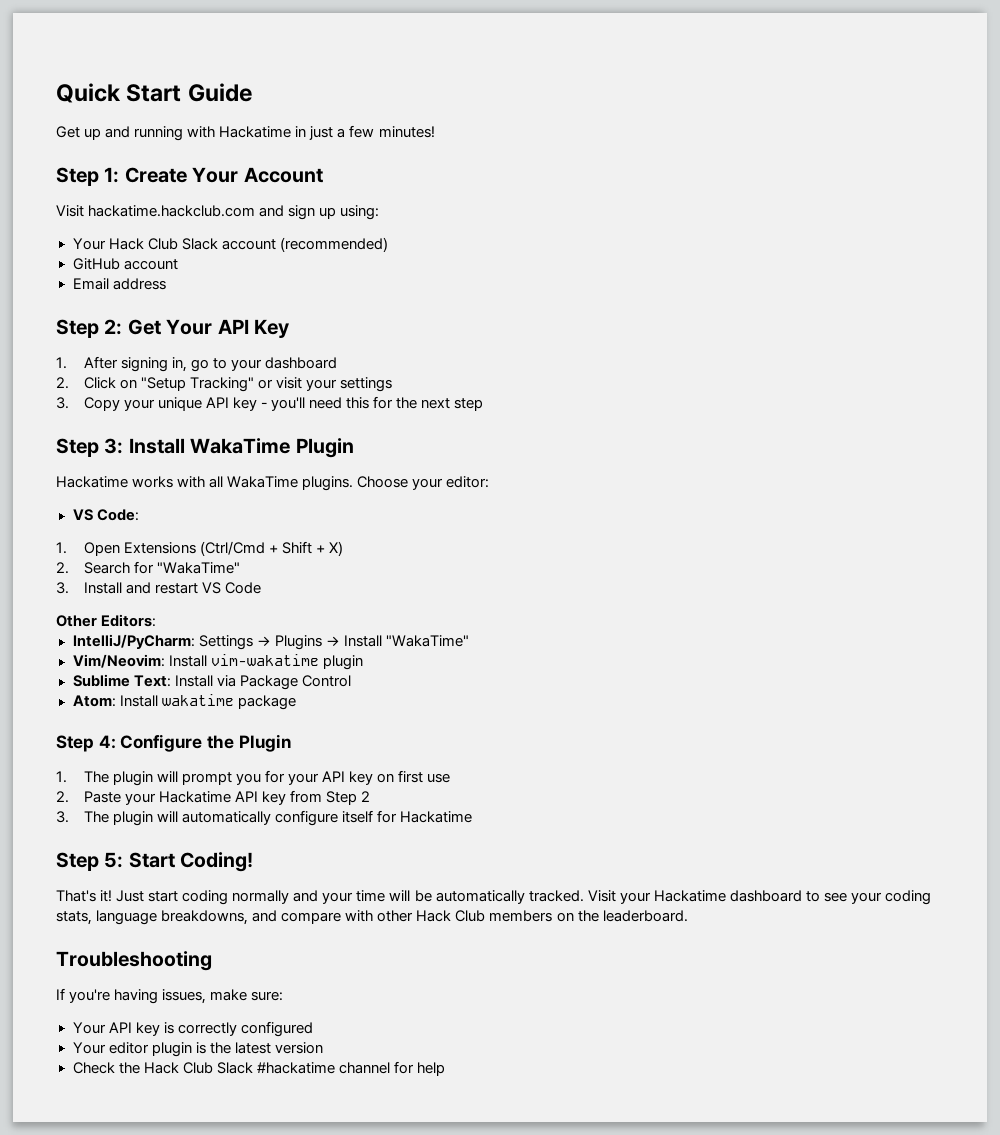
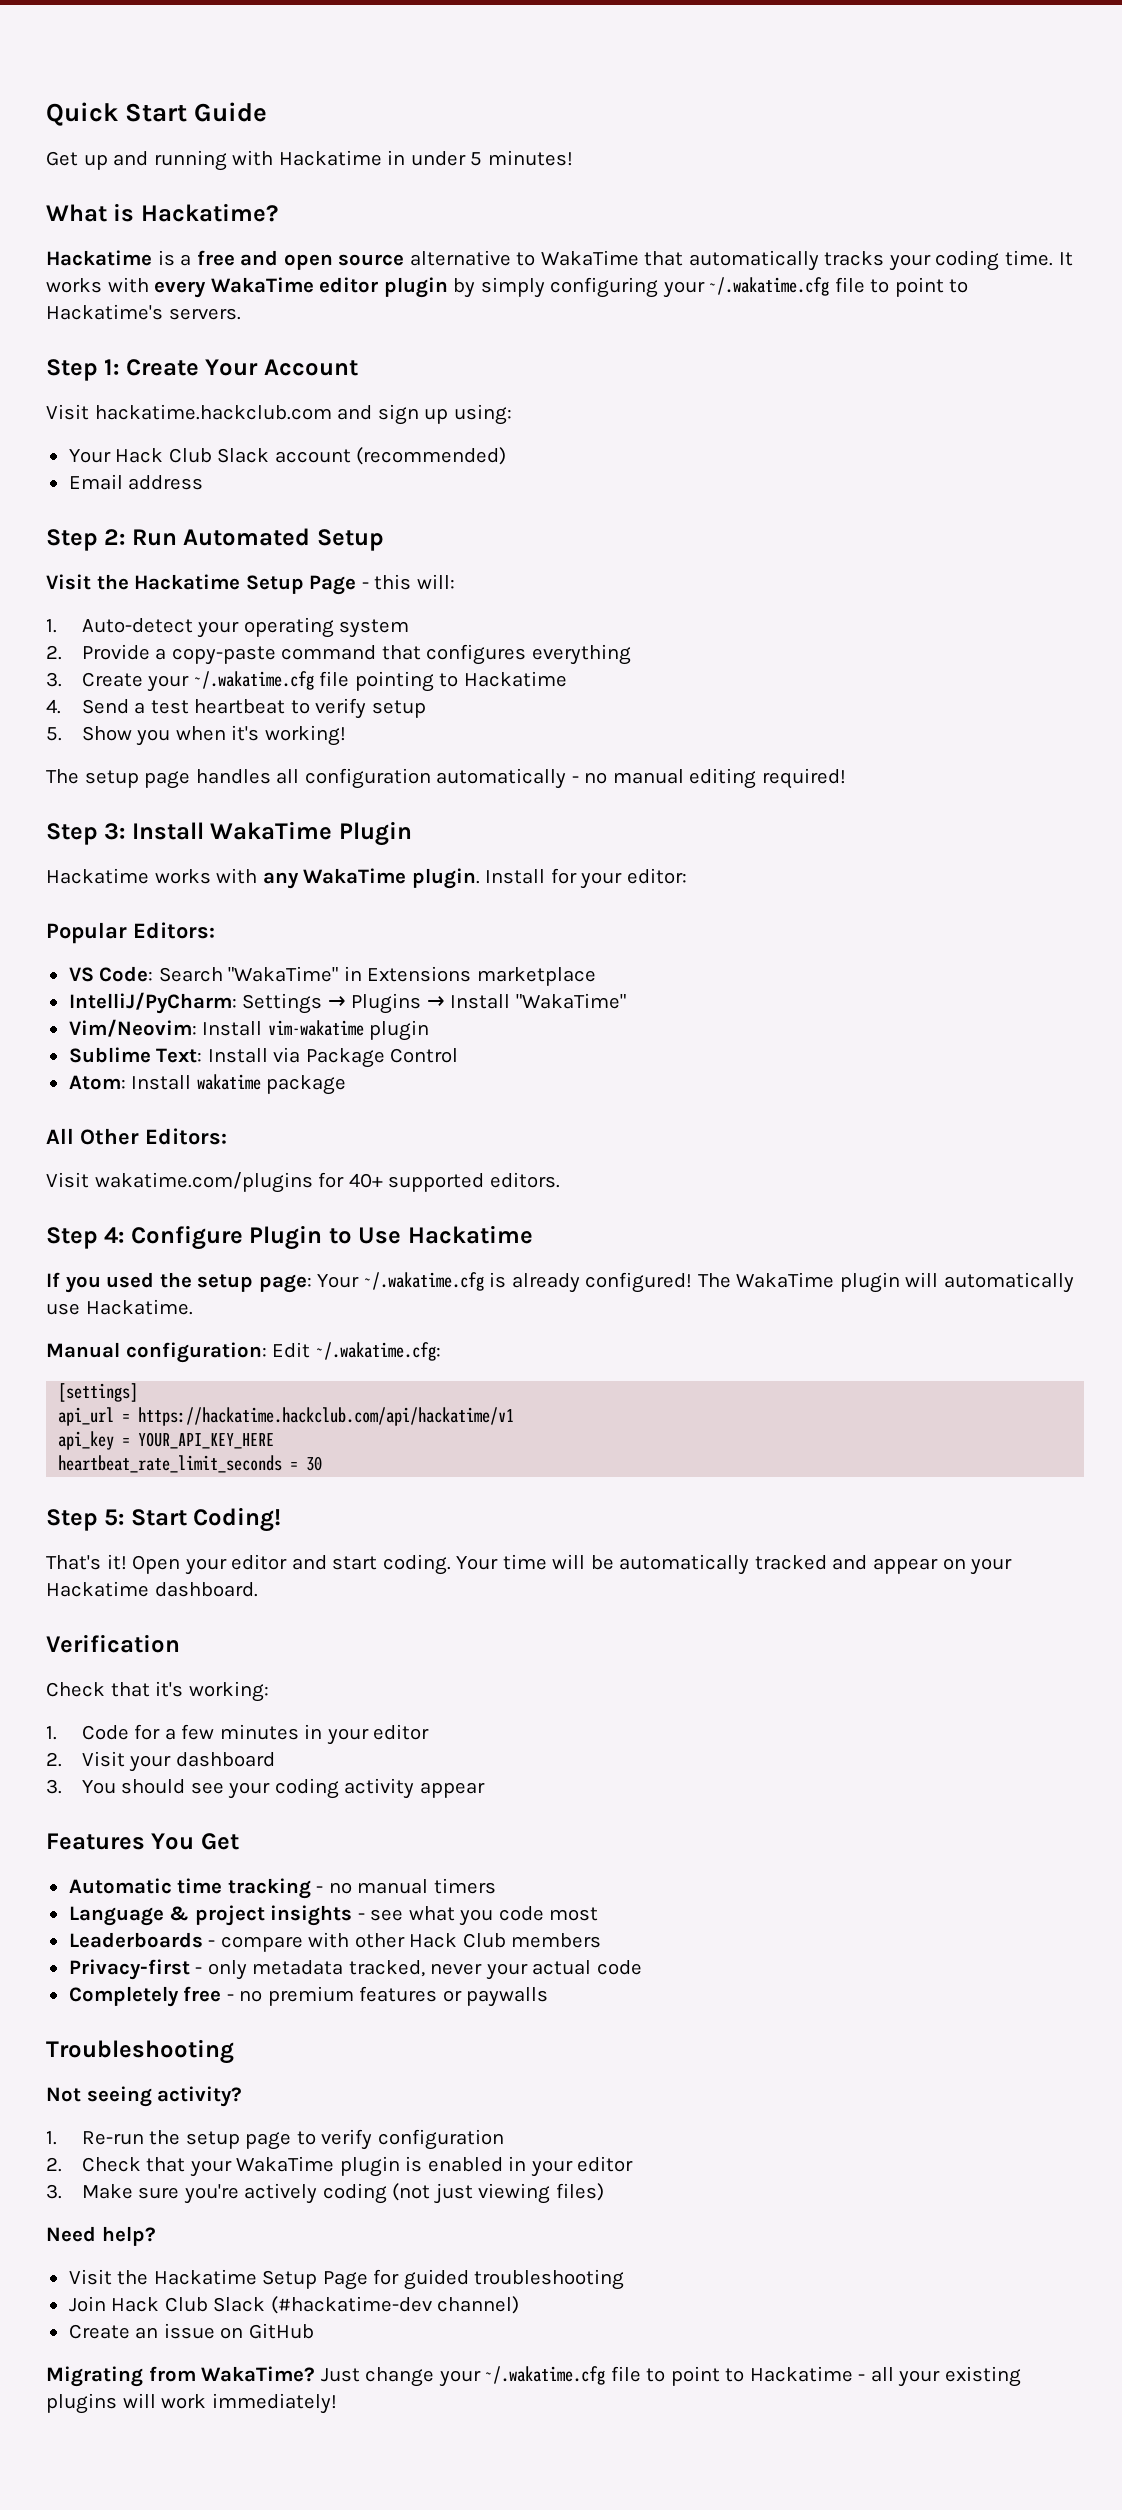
[309,125,435,140] just a few minutes! -> [410,150,573,166] [46,203,278,222] [46,250,1073,271] [46,277,969,298] [46,304,241,320] under 5 minutes! // What is Hackatime? // Hackatime is a free and open source alternative to WakaTime that automatically tracks your coding time. It works with every WakaTime editor plugin by simply configuring your ~/.wakatime.cfg file to point to Hackatime's servers.
[72,258,178,270] // GitHub account -> (507, 456) none
[127,319,289,338] [56,356,337,372] [56,377,392,392] [56,396,484,411] Get Your API Key // 1. After signing in, go to your dashboard // 2. Click on "Setup Tracking" or visit your settings // 3. Copy your unique API key - you'll need this for the next step -> [131,528,384,551] [46,574,455,595] [46,617,410,638] [46,644,631,665] [46,671,567,692] [46,698,426,719] [46,725,346,746] [46,768,846,789] Run Automated Setup // Visit the Hackatime Setup Page - this will: // 1. Auto-detect your operating system // 2. Provide a copy-paste command that configures everything // 3. Create your ~/.wakatime.cfg file pointing to Hackatime // 4. Send a test heartbeat to verify setup // 5. Show you when it's working! // The setup page handles all configuration automatically - no manual editing required!
[209,476,409,491] all WakaTime plugins. Choose -> [262,868,577,889] any WakaTime plugin. Install for
(490, 482) none -> [46,922,215,944] // Popular Editors:
[56,541,343,556] [56,561,240,574] [56,582,261,594] [56,614,157,627] // 1. Open Extensions (Ctrl/Cmd + Shift + X) // 2. Search for "WakaTime" // 3. Install and restart VS Code // Other Editors: -> [158,966,596,986] Search "WakaTime" in Extensions marketplace
[56,734,291,752] [56,770,451,786] [56,790,370,805] [56,810,472,826] Step 4: Configure the Plugin // 1. The plugin will prompt you for your API key on first use // 2. Paste your Hackatime API key from Step 2 // 3. The plugin will automatically configure itself for Hackatime -> [46,1128,227,1145] [46,1172,560,1193] [46,1225,533,1250] [46,1272,1075,1293] [46,1299,193,1315] [46,1342,441,1363] [58,1383,139,1402] [58,1407,515,1426] [58,1431,275,1450] [58,1455,323,1473] All Other Editors: // Visit wakatime.com/plugins for 40+ supported editors. // Step 4: Configure Plugin to Use Hackatime // If you used the setup page: Your ~/.wakatime.cfg is already configured! The WakaTime plugin will automatically use Hackatime. // Manual configuration: Edit ~/.wakatime.cfg: // [settings] // api_url = https://hackatime.hackclub.com/api/hackatime/v1 // api_key = YOUR_API_KEY_HERE // heartbeat_rate_limit_seconds = 30
[116,890,584,905] Just start coding normally and your time will be automatically tracked. -> [132,1554,1013,1575] [46,1581,258,1597] [46,1634,180,1653] [46,1681,269,1702] [46,1724,430,1745] [46,1752,62,1767] Open your editor and start coding. Your time will be automatically tracked and appear on your Hackatime dashboard. // Verification // Check that it's working: // 1. Code for a few minutes in your editor // 2.
[653,890,931,905] [56,910,278,925] Hackatime dashboard to see your coding stats, language breakdowns, and -> [175,1752,275,1767] [46,1778,485,1799] [46,1833,239,1850] [68,1878,496,1899] [68,1905,599,1926] [68,1932,216,1948] dashboard // 3. You should see your coding activity appear // Features You Get // Automatic time tracking - no manual timers // Language & project insights - see what you code most // Leaderboards -
[556,910,688,922] [56,951,212,971] [56,988,284,1004] [72,1021,313,1037] [72,1042,323,1057] [72,1061,445,1076] on the leaderboard. // Troubleshooting // If you're having issues, make sure: // Your API key is correctly configured // Your editor plugin is the latest version // Check the Hack Club Slack #hackatime channel for help -> [68,1959,642,1980] [68,1986,549,2007] [46,2039,234,2064] [46,2086,243,2107] [46,2129,504,2150] [46,2156,634,2177] [46,2183,604,2204] [46,2226,156,2246] [68,2269,625,2290] [68,2296,520,2314] [68,2323,314,2339] [46,2366,1022,2387] [46,2393,337,2414] // Privacy-first - only metadata tracked, never your actual code // Completely free - no premium features or paywalls // Troubleshooting // Not seeing activity? // 1. Re-run the setup page to verify configuration // 2. Check that your WakaTime plugin is enabled in your editor // 3. Make sure you're actively coding (not just viewing files) // Need help? // Visit the Hackatime Setup Page for guided troubleshooting // Join Hack Club Slack (#hackatime-dev channel) // Create an issue on GitHub // Migrating from WakaTime? Just change your ~/.wakatime.cfg file to point to Hackatime - all your existing plugins will work immediately!

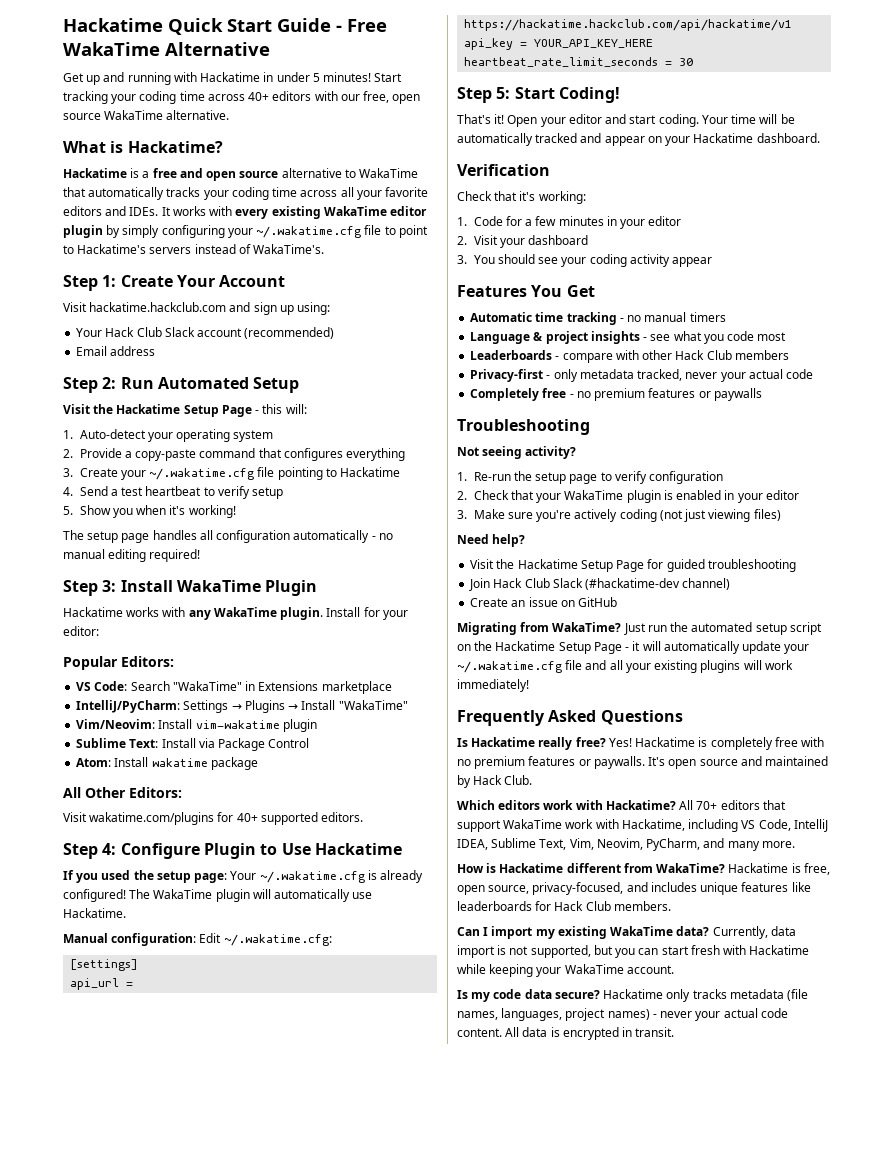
(46, 114) none -> [63,18,163,32] Hackatime
(268, 112) none -> [336,19,387,32] [63,42,270,56] - Free WakaTime Alternative
(573, 158) none -> [374,73,403,82] [63,91,421,104] [63,110,230,120] Start tracking your coding time across 40+ editors with our free, open source WakaTime alternative.
[1005,250,1054,266] time. -> [272,187,429,200] [63,206,159,216] time across all your favorite editors and IDEs.
(207, 289) none -> [271,206,321,219] existing
[168,308,241,320] servers. -> [149,244,325,254] servers instead of WakaTime's.
[365,2366,866,2387] change your ~/.wakatime.cfg file to point to Hackatime - -> [647,622,822,635] [457,641,810,654] [457,660,607,673] run the automated setup script on the Hackatime Setup Page - it will automatically update your ~/.wakatime.cfg file and
(337, 2403) none -> [457,710,683,726] [457,737,825,750] [457,756,829,769] [457,775,533,788] [457,800,786,810] [457,819,828,832] [457,838,795,851] [457,863,830,875] [457,882,811,895] [457,901,671,911] [457,926,796,939] [457,945,810,958] [457,964,674,977] [457,989,809,1002] [457,1008,788,1021] [457,1027,675,1040] // Frequently Asked Questions // Is Hackatime really free? Yes! Hackatime is completely free with no premium features or paywalls. It's open source and maintained by Hack Club. // Which editors work with Hackatime? All 70+ editors that support WakaTime work with Hackatime, including VS Code, IntelliJ IDEA, Sublime Text, Vim, Neovim, PyCharm, and many more. // How is Hackatime different from WakaTime? Hackatime is free, open source, privacy-focused, and includes unique features like leaderboards for Hack Club members. // Can I import my existing WakaTime data? Currently, data import is not supported, but you can start fresh with Hackatime while keeping your WakaTime account. // Is my code data secure? Hackatime only tracks metadata (file names, languages, project names) - never your actual code content. All data is encrypted in transit.

